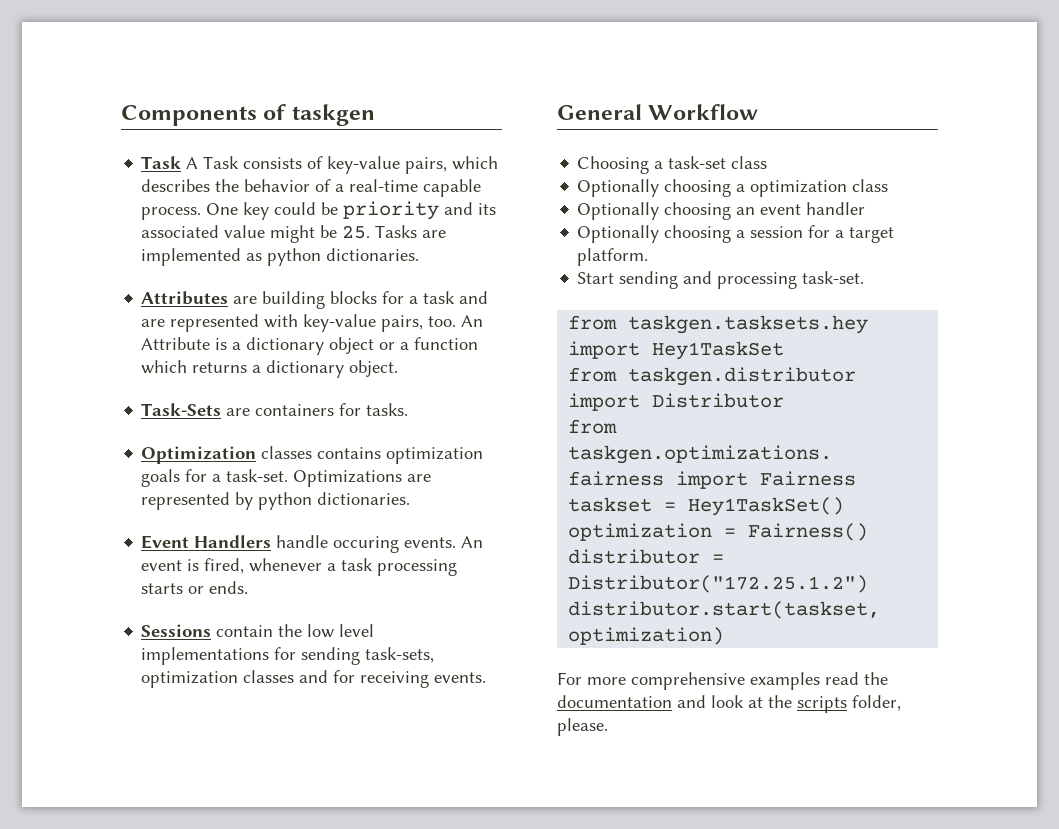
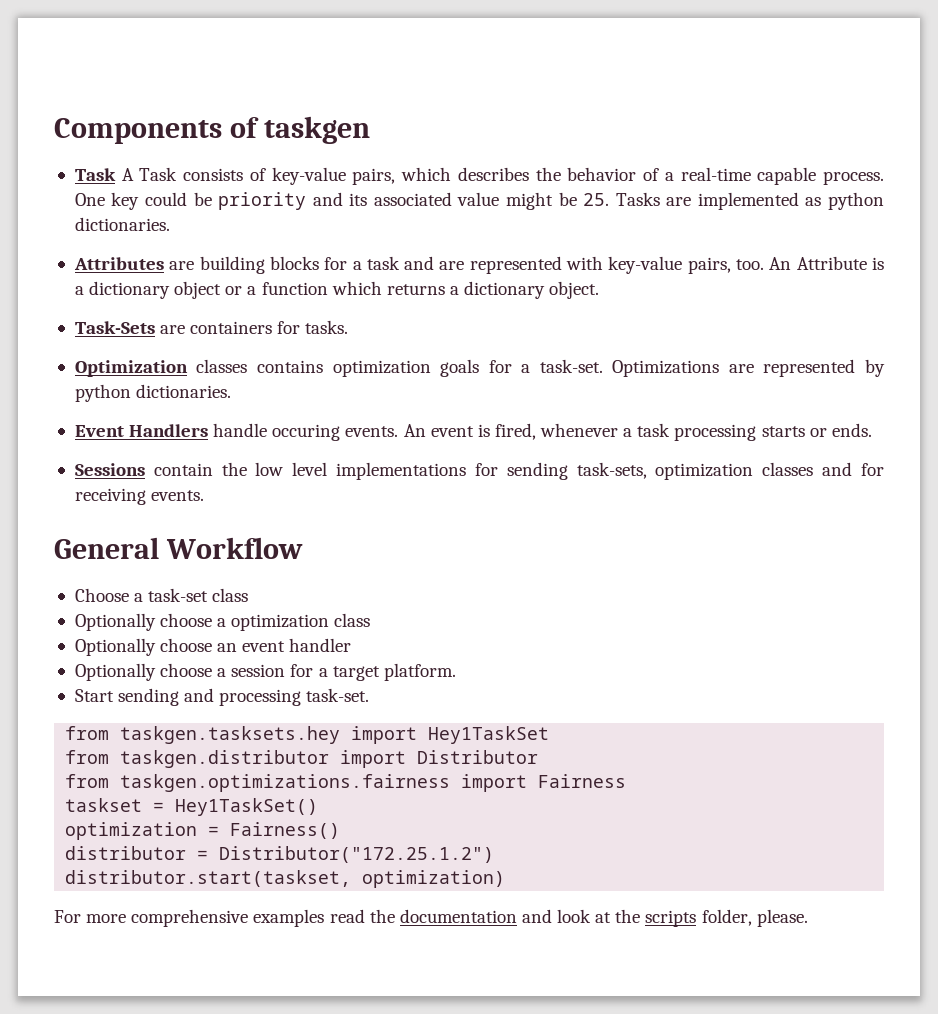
[577,156,650,174] Choosing -> [74,588,129,602] Choose
[664,179,732,197] choosing -> [160,613,213,627] choose
[664,202,732,220] choosing -> [160,638,213,652] choose
[664,225,732,243] choosing -> [160,663,213,677] choose

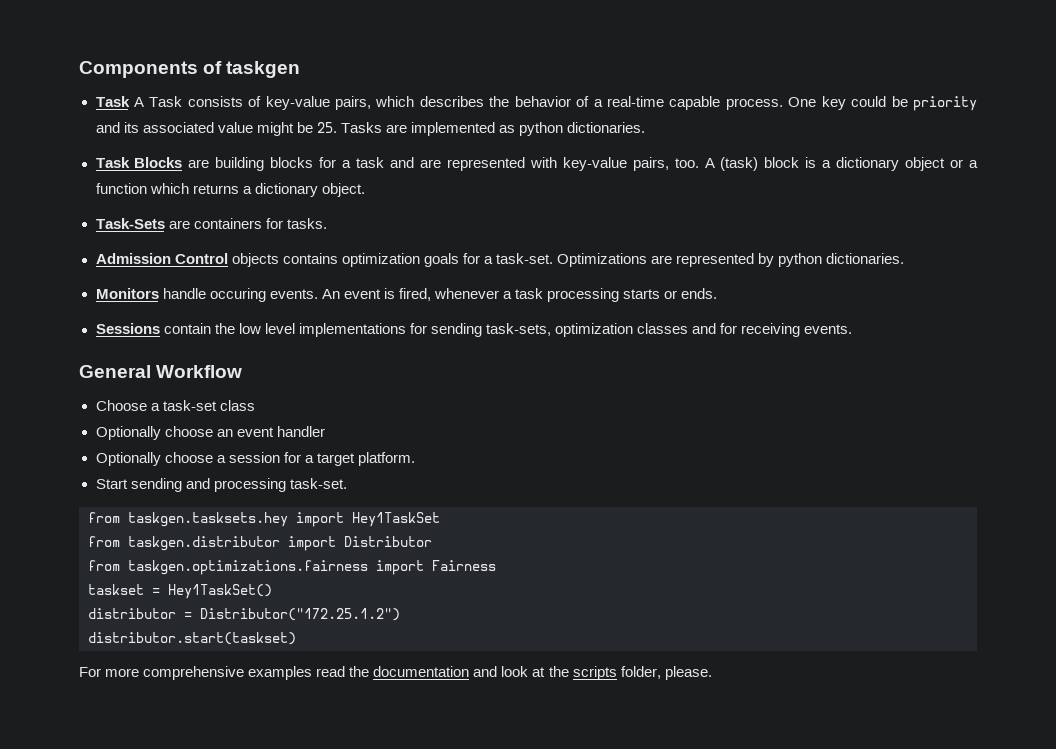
[73,257,164,270] Attributes -> [95,157,183,168] Task Blocks
[769,256,867,270] An Attribute -> [704,157,800,171] A (task) block
[74,359,248,377] Optimization classes -> [95,253,279,267] Admission Control objects
[74,424,209,437] Event Handlers -> [95,288,159,299] Monitors
[74,613,371,631] // Optionally choose a optimization class -> (255, 405) none
[65,822,341,840] // optimization = Fairness() -> (272, 591) none
[65,870,506,888] distributor.start(taskset, optimization) -> [88,632,296,645] distributor.start(taskset)

